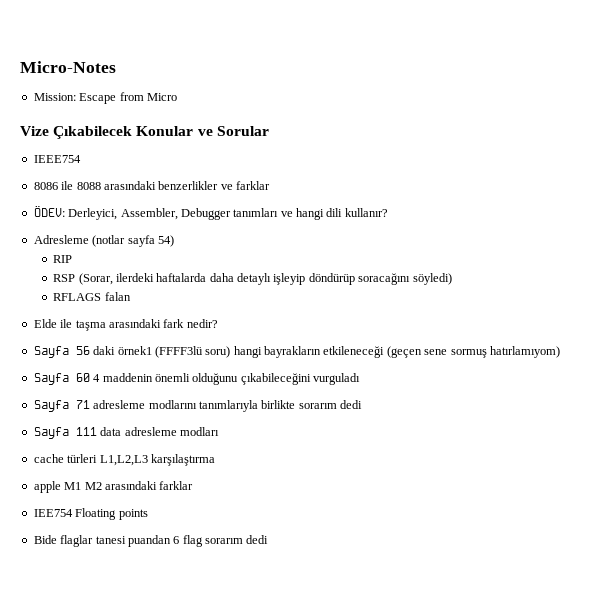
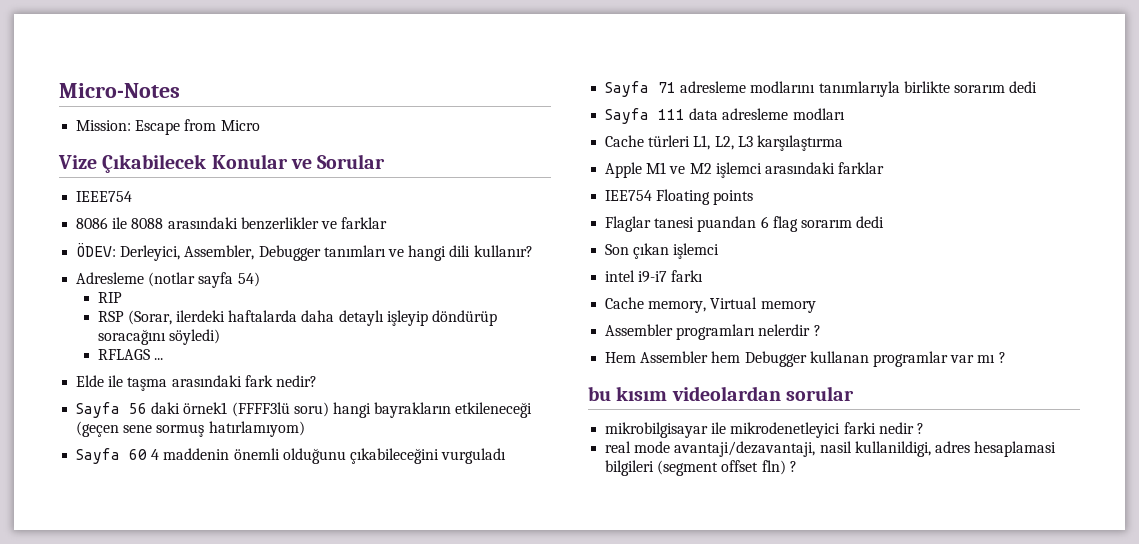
[104,292,131,301] falan -> [153,358,163,360] ...
[33,454,215,466] [33,481,102,493] cache türleri L1,L2,L3 karşılaştırma // apple M1 M2 -> [605,135,843,151] [605,162,762,178] Cache türleri L1, L2, L3 karşılaştırma // Apple M1 ve M2 işlemci
[33,535,94,547] Bide flaglar -> [605,216,652,232] Flaglar
(269, 539) none -> [605,243,720,259] [605,270,704,283] [605,297,816,313] [605,324,821,340] [605,351,1006,367] [588,386,854,401] [605,422,924,438] [605,441,1057,457] [605,460,797,476] // Son çıkan işlemci // intel i9-i7 farkı // Cache memory, Virtual memory // Assembler programları nelerdir ? // Hem Assembler hem Debugger kullanan programlar var mı ? // bu kısım videolardan sorular // mikrobilgisayar ile mikrodenetleyici farki nedir ? // real mode avantaji/dezavantaji, nasil kullanildigi, adres hesaplamasi bilgileri (segment offset fln) ?

